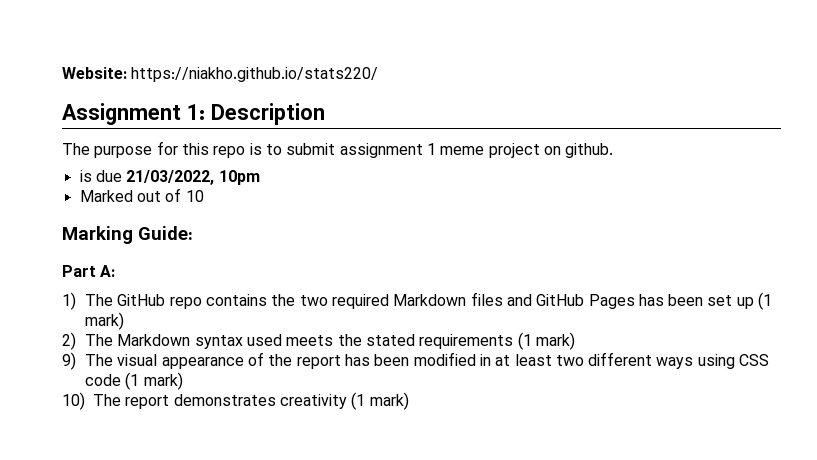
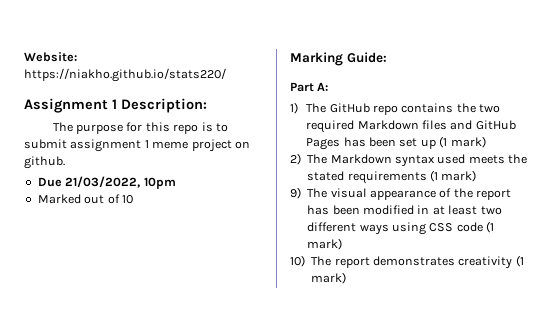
[186,103,325,125] 1: Description -> [112,98,207,113] 1 Description:
[79,170,122,182] is due -> [37,177,62,187] Due

